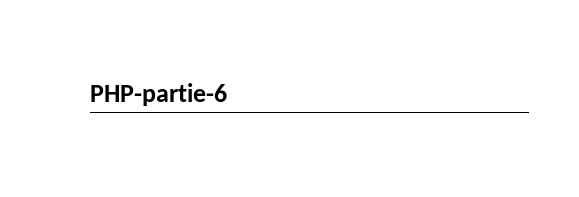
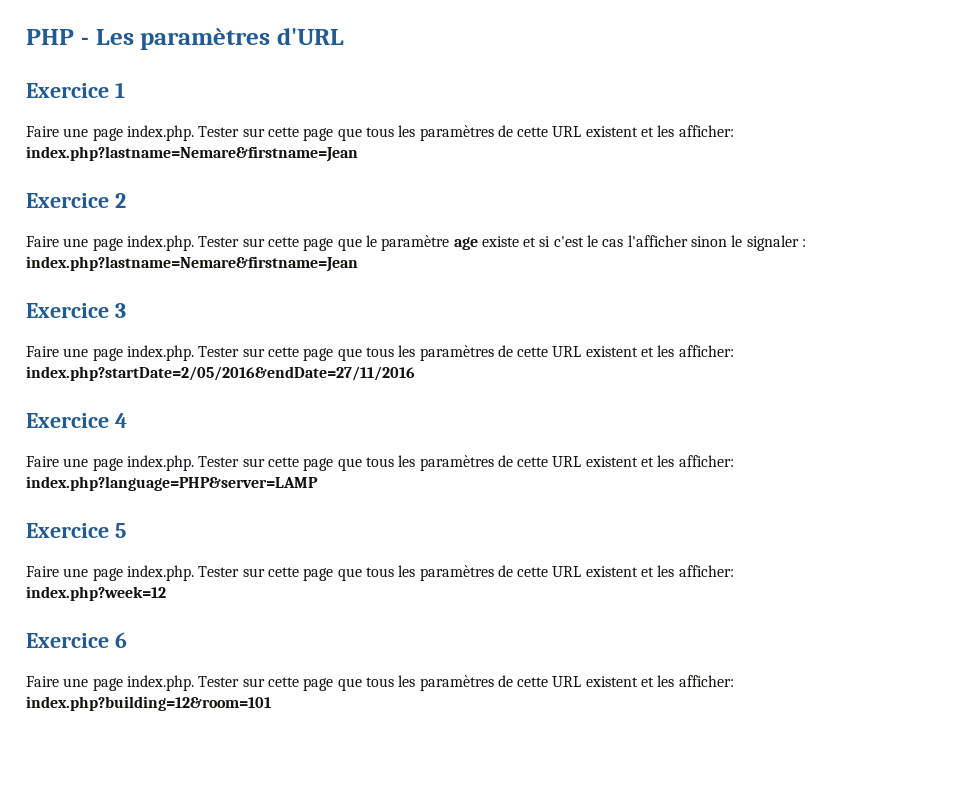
[90,83,227,106] PHP-partie-6 -> [26,28,344,50] [26,82,125,98] [26,125,734,141] [26,146,358,162] [26,193,126,208] [26,235,807,251] [26,256,358,272] [26,303,126,318] [26,345,734,361] [26,366,415,381] [26,413,127,428] [26,455,734,471] [26,476,318,491] [26,523,126,538] [26,565,734,581] [26,586,166,601] [26,632,127,648] [26,675,734,691] [26,696,271,711] PHP - Les paramètres d'URL // Exercice 1 // Faire une page index.php. Tester sur cette page que tous les paramètres de cette URL existent et les afficher: index.php?lastname=Nemare&firstname=Jean // Exercice 2 // Faire une page index.php. Tester sur cette page que le paramètre age existe et si c'est le cas l'afficher sinon le signaler : index.php?lastname=Nemare&firstname=Jean // Exercice 3 // Faire une page index.php. Tester sur cette page que tous les paramètres de cette URL existent et les afficher: index.php?startDate=2/05/2016&endDate=27/11/2016 // Exercice 4 // Faire une page index.php. Tester sur cette page que tous les paramètres de cette URL existent et les afficher: index.php?language=PHP&server=LAMP // Exercice 5 // Faire une page index.php. Tester sur cette page que tous les paramètres de cette URL existent et les afficher: index.php?week=12 // Exercice 6 // Faire une page index.php. Tester sur cette page que tous les paramètres de cette URL existent et les afficher: index.php?building=12&room=101

